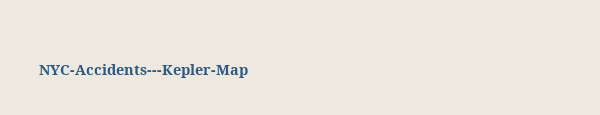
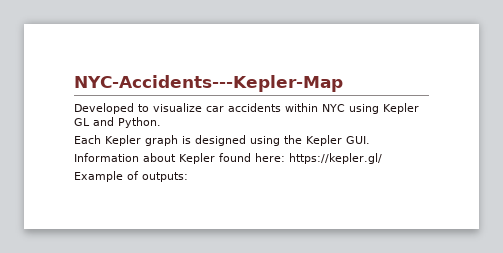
(248, 71) none -> [74,103,419,114] [74,117,161,128] [74,135,370,146] [74,153,382,164] [74,171,188,182] // Developed to visualize car accidents within NYC using Kepler GL and Python. // Each Kepler graph is designed using the Kepler GUI. // Information about Kepler found here: https://kepler.gl/ // Example of outputs:

